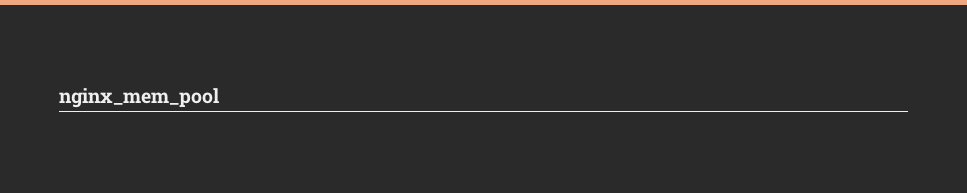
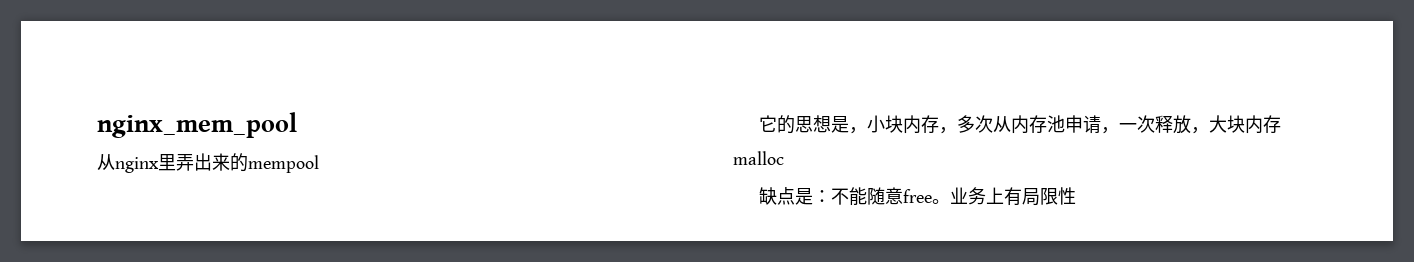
(219, 98) none -> [97,153,319,173] [759,115,1282,134] [733,151,784,165] [759,187,1077,206] // 从nginx里弄出来的mempool // 它的思想是，小块内存，多次从内存池申请，一次释放，大块内存malloc // 缺点是：不能随意free。业务上有局限性

